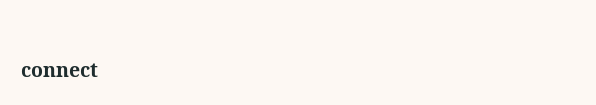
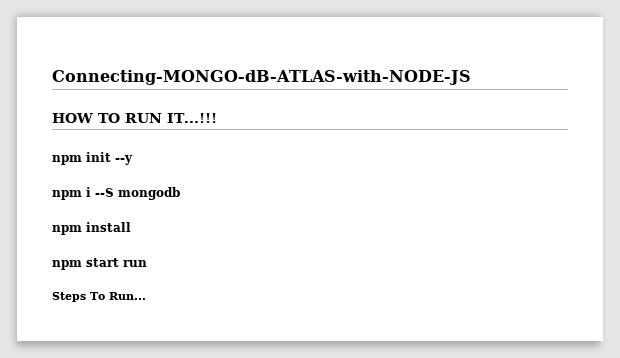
[21,63,98,77] connect -> [52,70,471,85] [52,113,217,123] [52,152,133,165] [52,187,180,200] [52,222,131,235] [52,258,147,270] [52,292,146,302] Connecting-MONGO-dB-ATLAS-with-NODE-JS // HOW TO RUN IT...!!! // npm init --y // npm i --S mongodb // npm install // npm start run // Steps To Run...

